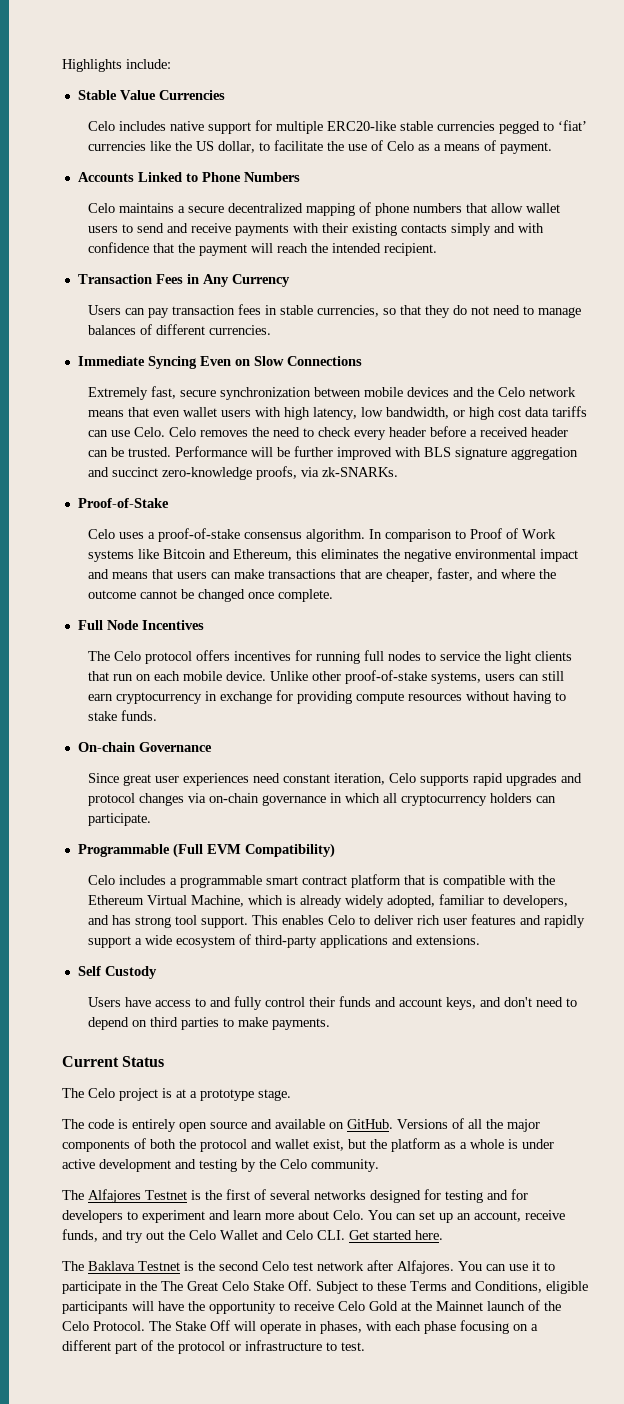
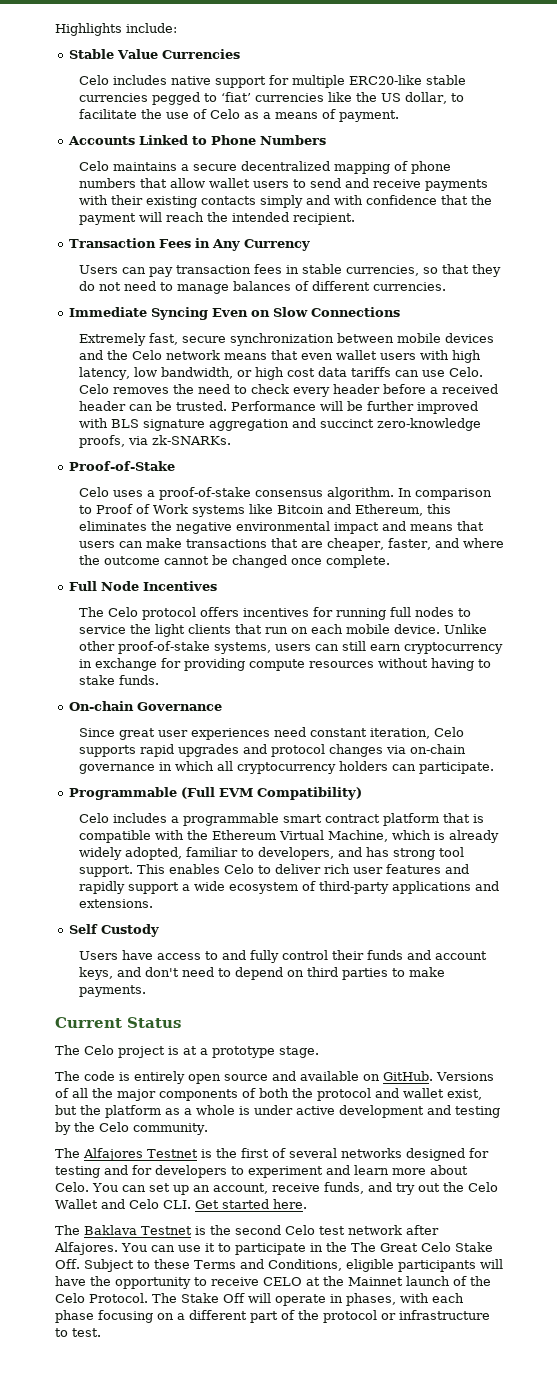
[338,1301,398,1311] Celo Gold -> [263,1277,302,1286] CELO

